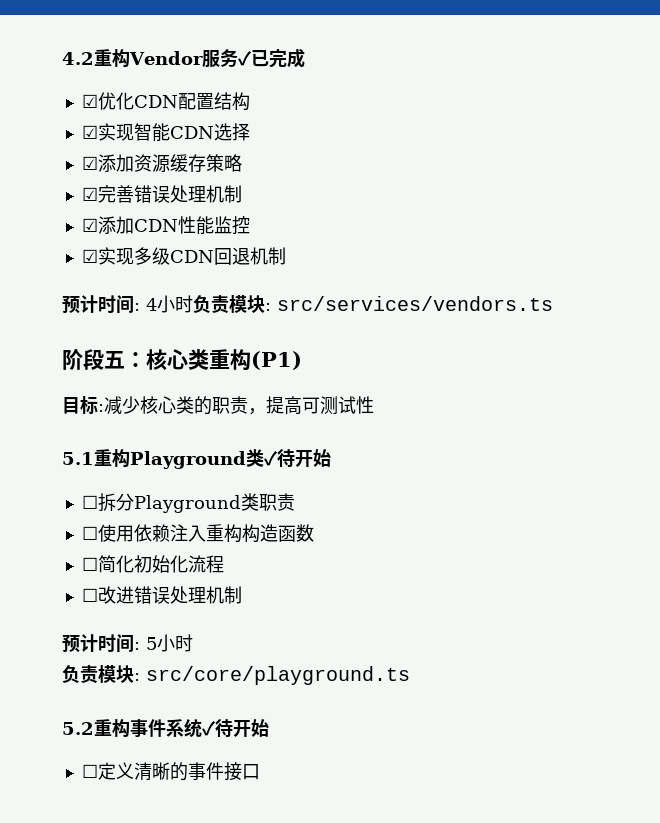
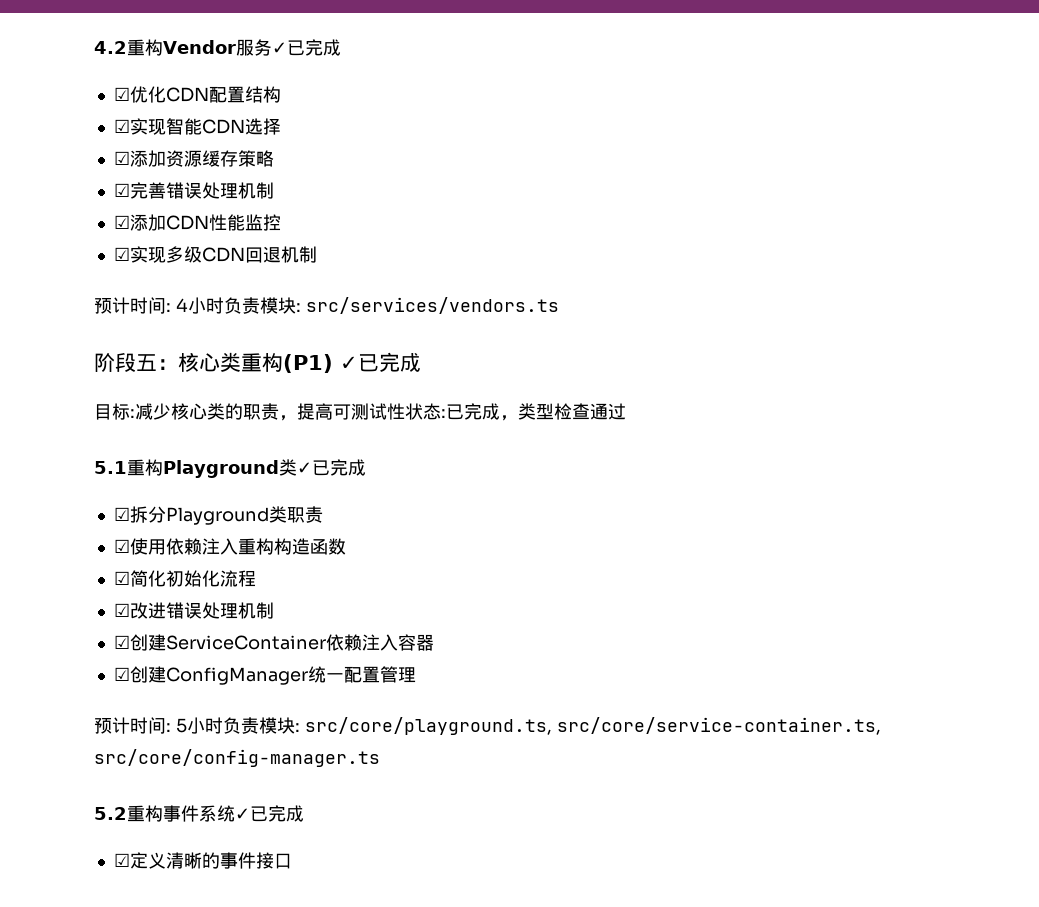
(302, 360) none -> [340,352,421,372] ✓已完成
(374, 405) none -> [405,403,626,421] 状态:已完成，类型检查通过
[277,449,331,467] [81,495,98,509] 待开始 // ☐ -> [312,459,366,476] [113,507,130,521] 已完成 // ☑
[81,526,98,540] ☐ -> [113,539,130,553] ☑
[81,557,98,571] ☐ -> [113,571,130,585] ☑
[81,588,98,602] ☐ -> [113,603,130,617] ☑
(242, 595) none -> [113,634,434,651] [113,666,416,685] // ☑创建ServiceContainer依赖注入容器 // ☑创建ConfigManager统一配置管理
[62,665,410,685] // 负责模块: src/core/playground.ts -> [222,717,881,735] [94,749,380,767] 负责模块: src/core/playground.ts, src/core/service-container.ts, src/core/config-manager.ts
[215,719,269,737] [81,764,98,778] 待开始 // ☐ -> [250,805,304,822] [113,853,130,867] 已完成 // ☑

